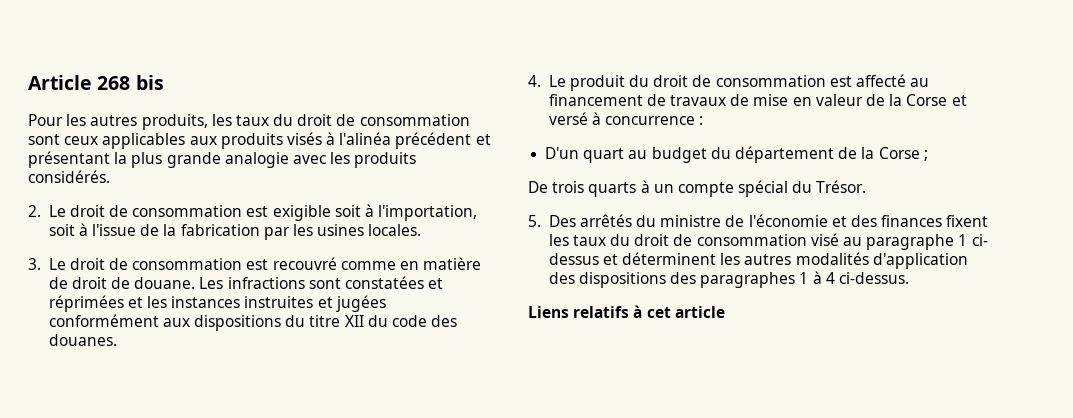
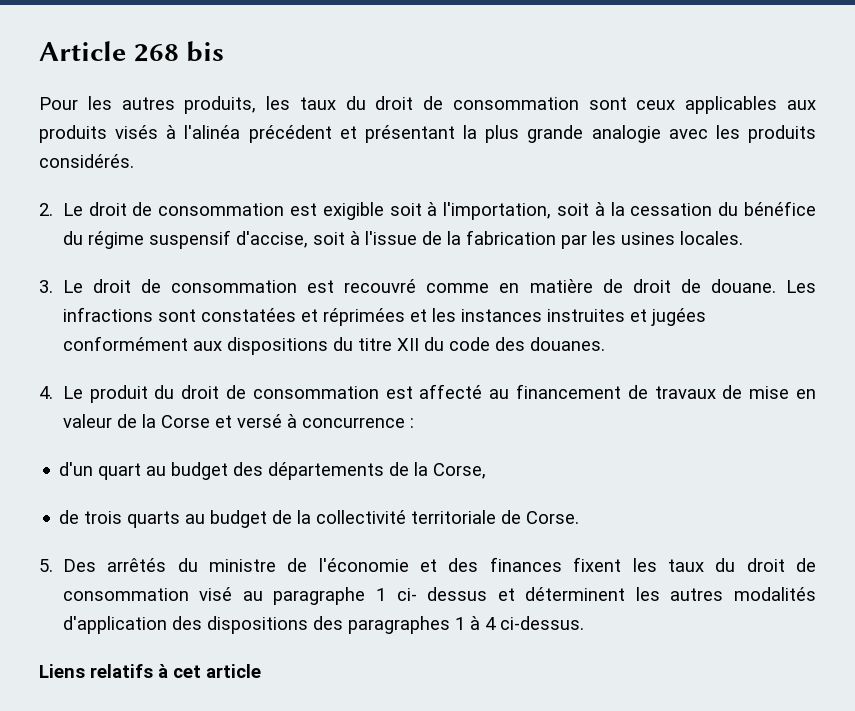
(88, 229) none -> [610,201,816,216] [62,230,360,249] la cessation du bénéfice du régime suspensif d'accise, soit à
[545,147,580,159] D'un -> [59,462,94,476] d'un
[710,146,928,163] [528,180,867,197] du département de la Corse ; // De trois quarts à un compte spécial du Trésor. -> [233,462,487,480] [59,510,580,528] des départements de la Corse, // de trois quarts au budget de la collectivité territoriale de Corse.

